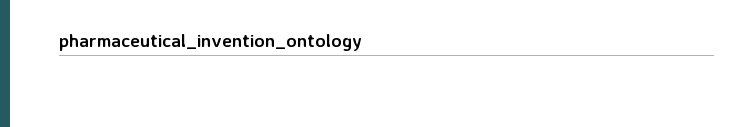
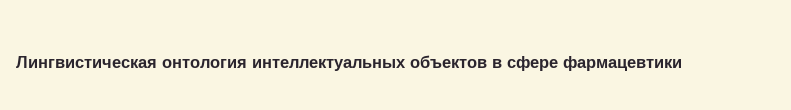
[59,34,362,51] pharmaceutical_invention_ontology -> [16,55,682,71] Лингвистическая онтология интеллектуальных объектов в сфере фармацевтики

